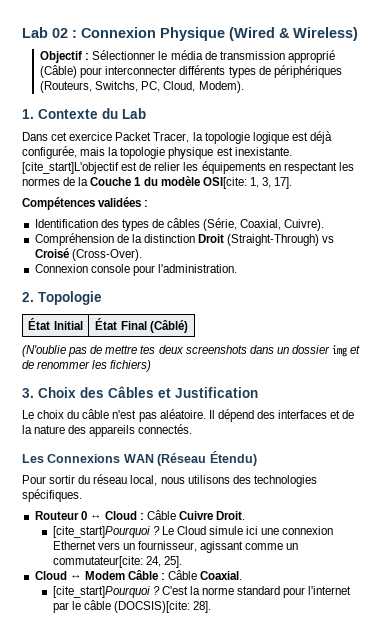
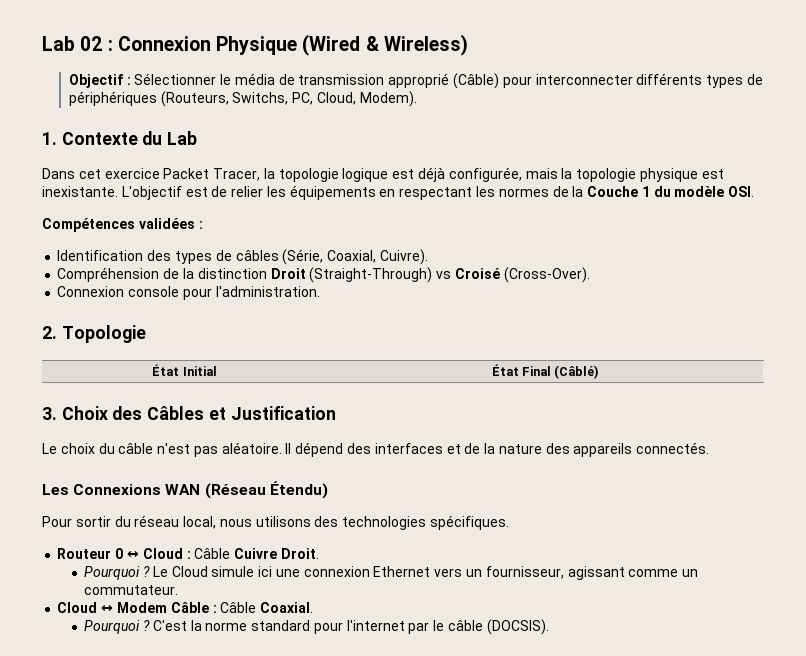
[22,162,119,174] [cite_start]L'objectif -> [121,186,182,200] L'objectif
[202,177,293,189] OSI[cite: 1, 3, 17]. -> [728,186,755,197] OSI.
[22,345,361,357] [22,360,152,372] // (N'oublie pas de mettre tes deux screenshots dans un dossier img et de renommer les fichiers) -> (599, 372) none
[52,526,150,538] [cite_start]Pourquoi -> [84,566,141,580] Pourquoi
[52,556,182,568] commutateur[cite: 24, 25]. -> [84,585,179,595] commutateur.
[52,586,150,598] [cite_start]Pourquoi -> [84,620,141,634] Pourquoi
[114,601,212,613] (DOCSIS)[cite: 28]. -> [486,619,549,635] (DOCSIS).

